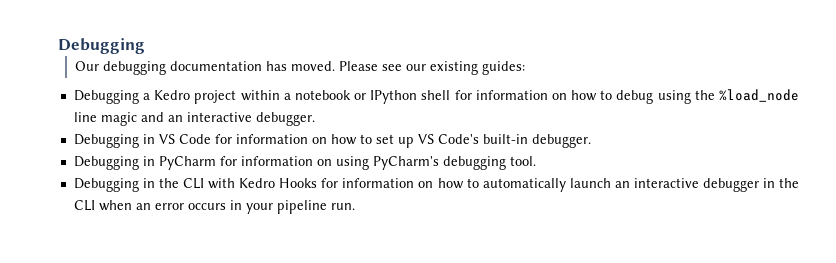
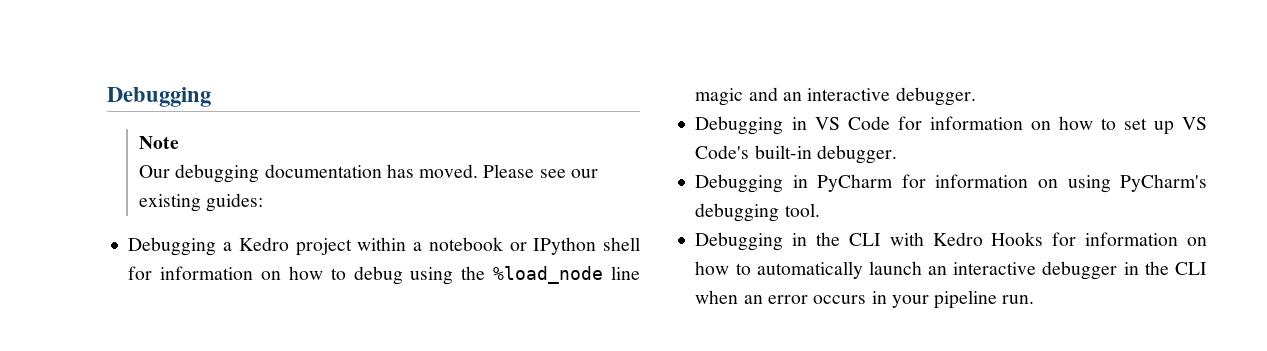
[58,38,145,54] Debugging -> [107,87,211,107] [139,136,180,149] Debugging // Note

